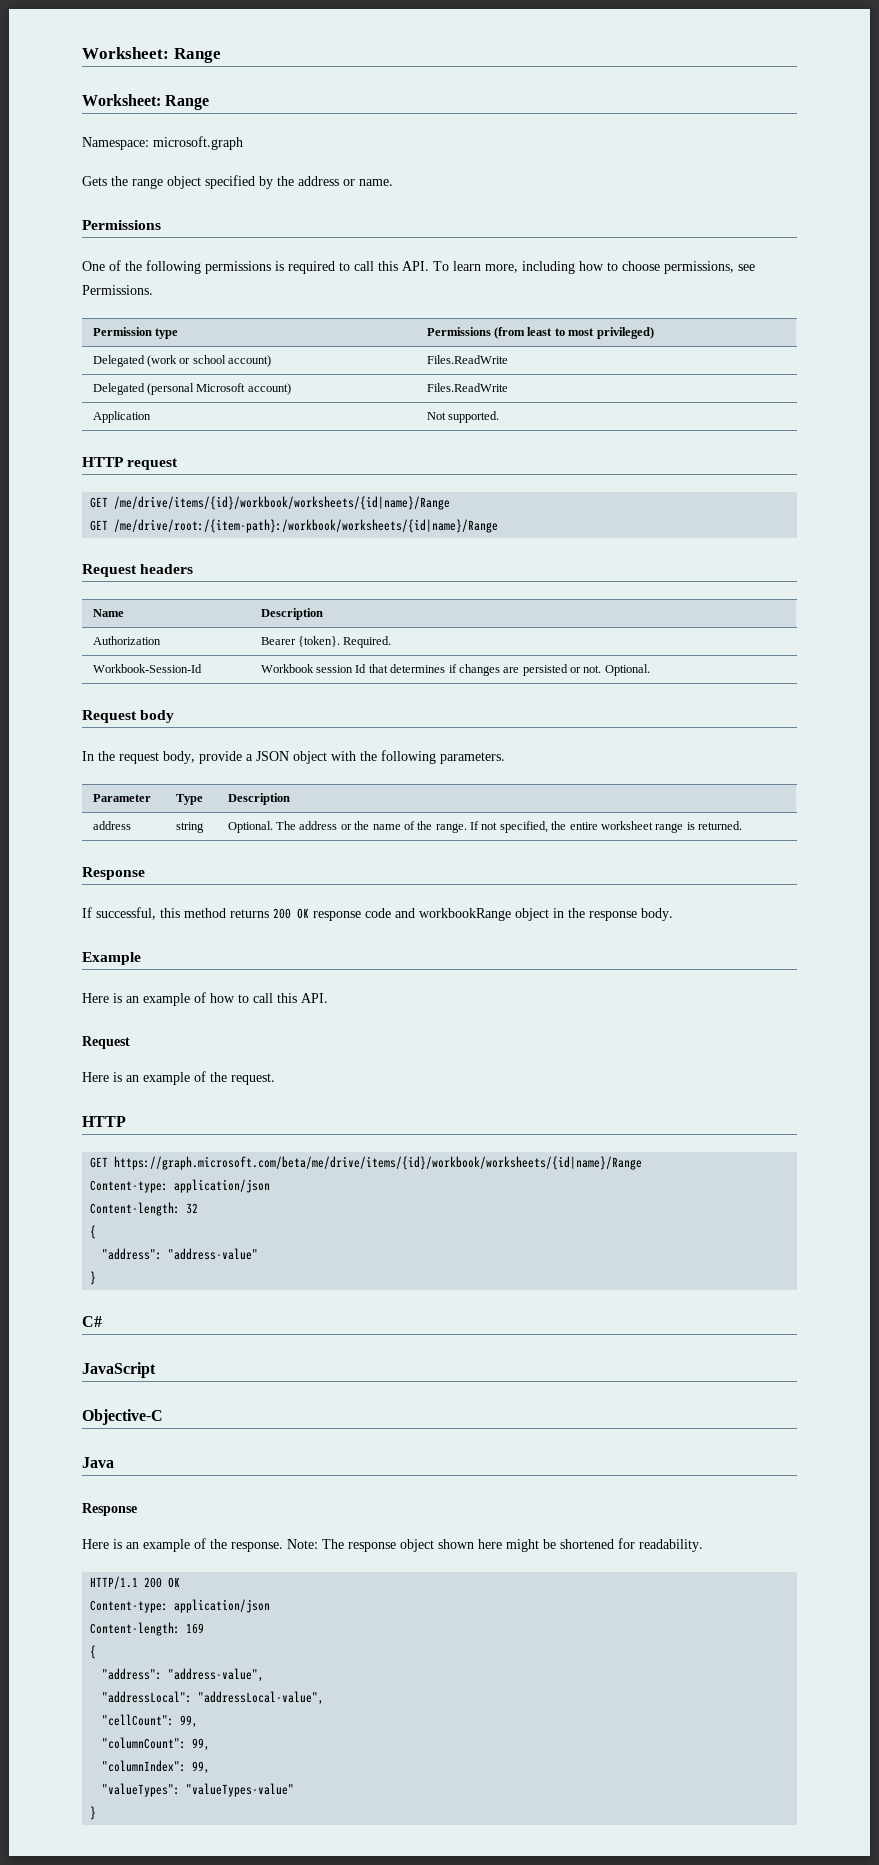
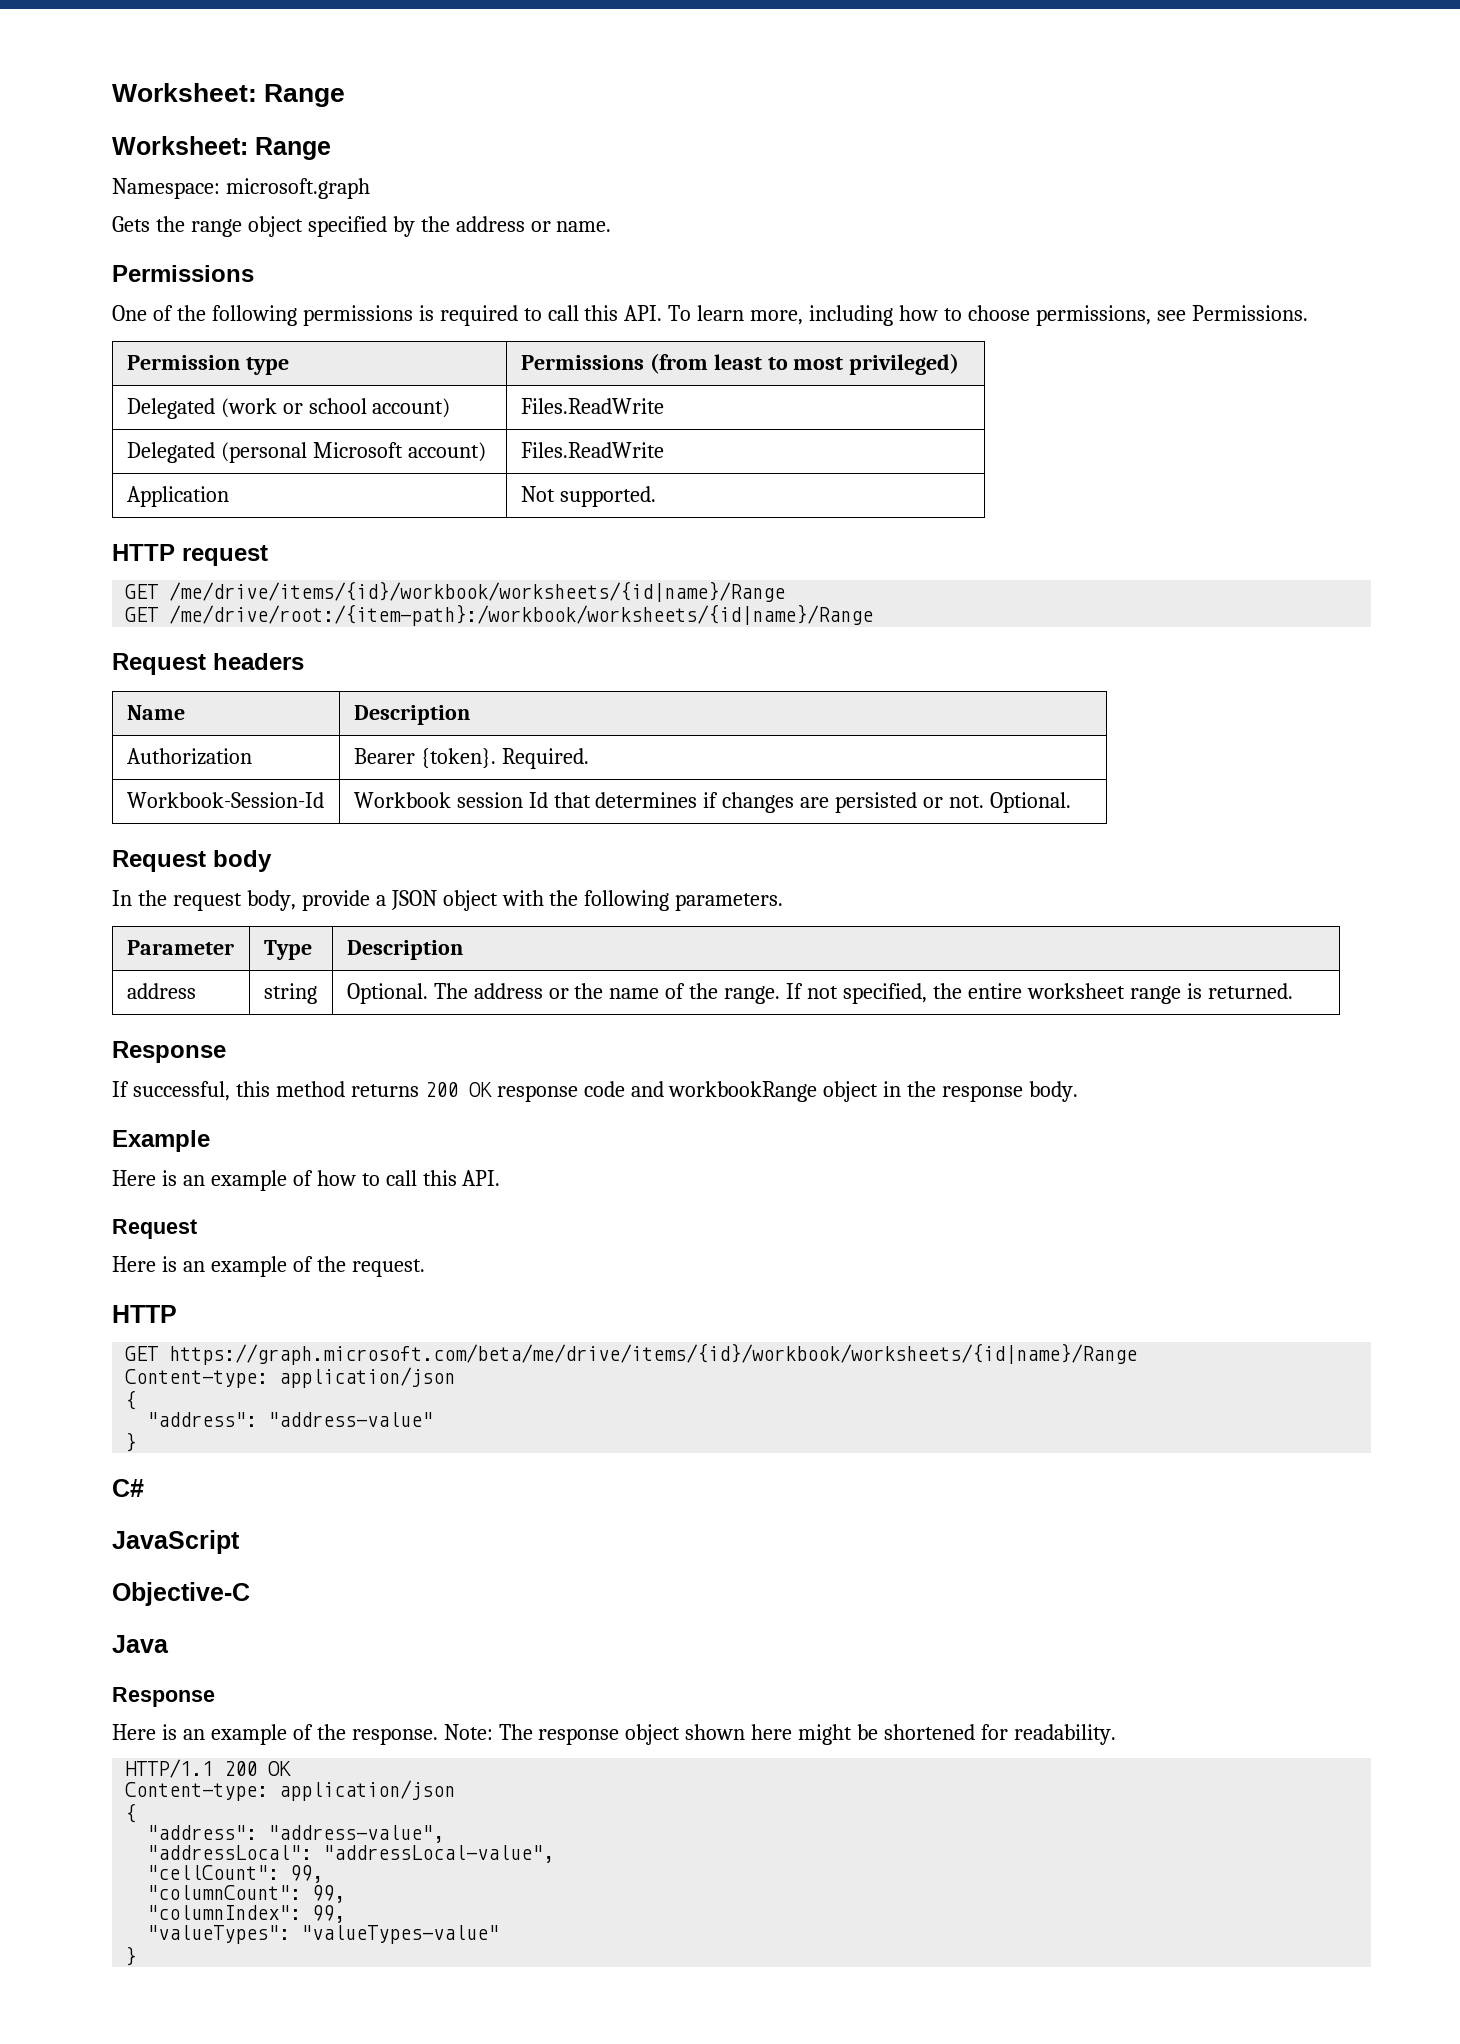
[90,1202,199,1216] // Content-length: 32 -> (456, 1377) none
[90,1622,205,1636] // Content-length: 169 -> (456, 1790) none

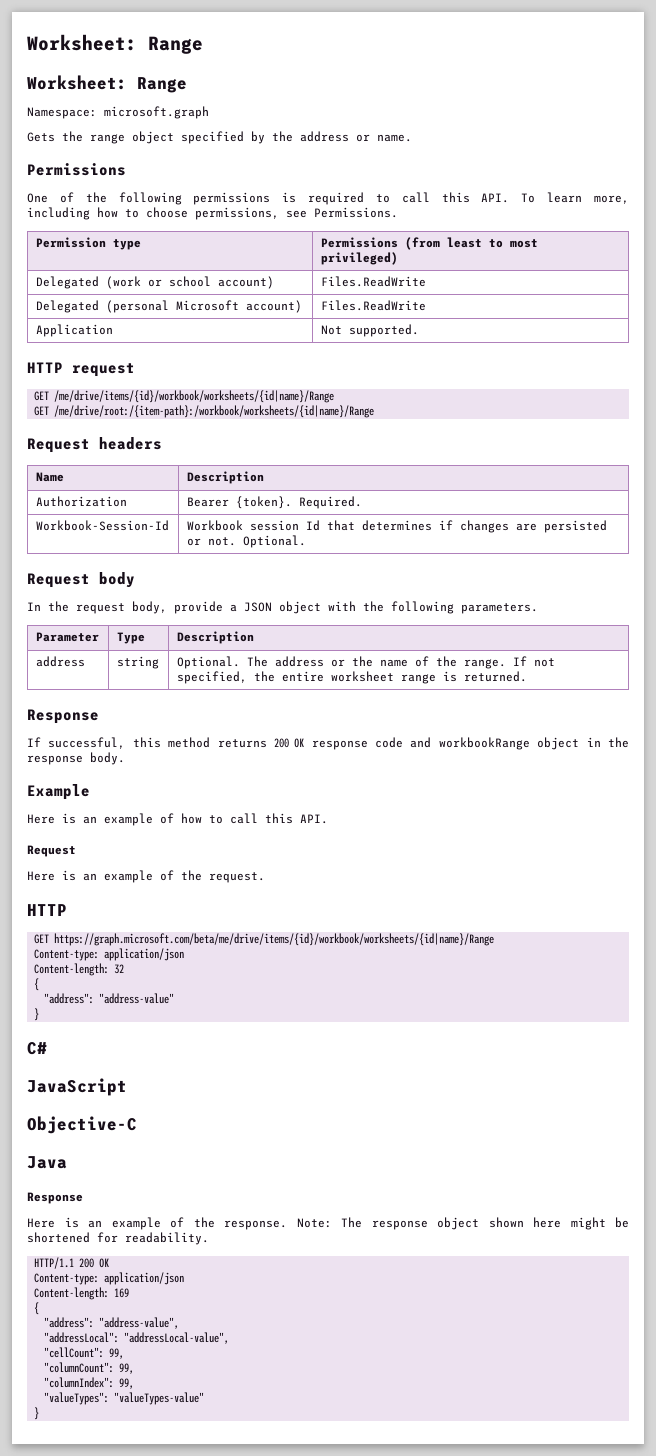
(456, 1377) none -> [34,963,125,976] // Content-length: 32
(456, 1790) none -> [34,1287,130,1300] // Content-length: 169

